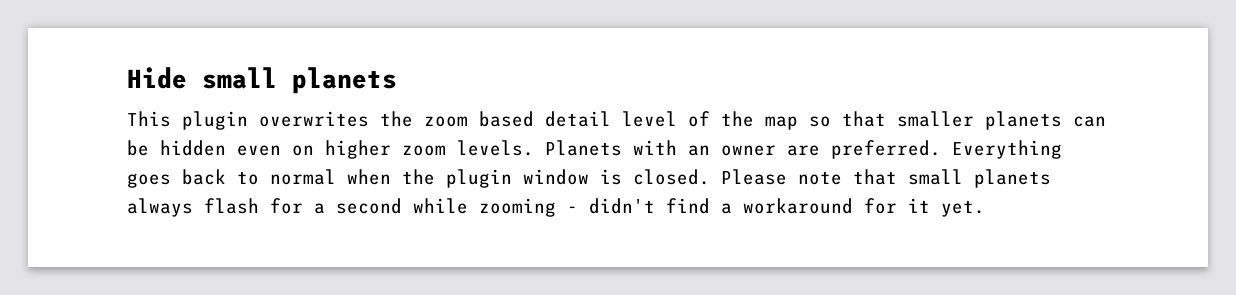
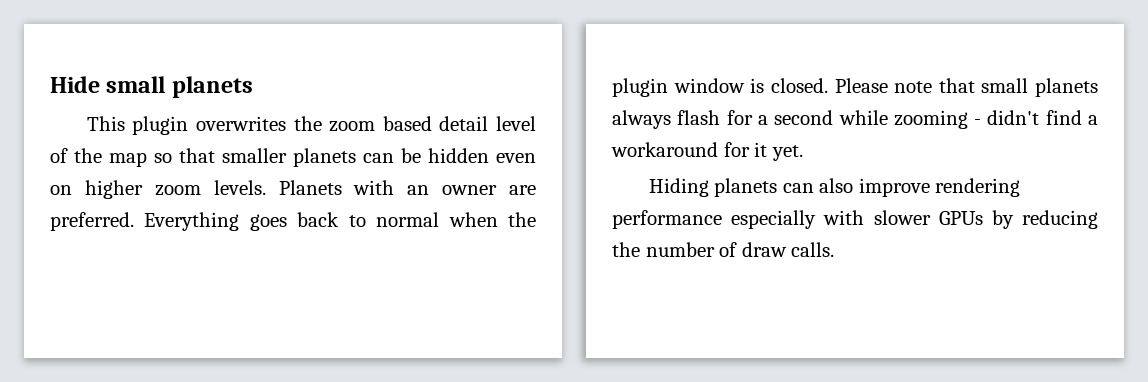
(985, 208) none -> [648,178,1021,197] [612,210,1098,229] [612,242,835,257] // Hiding planets can also improve rendering performance especially with slower GPUs by reducing the number of draw calls.

